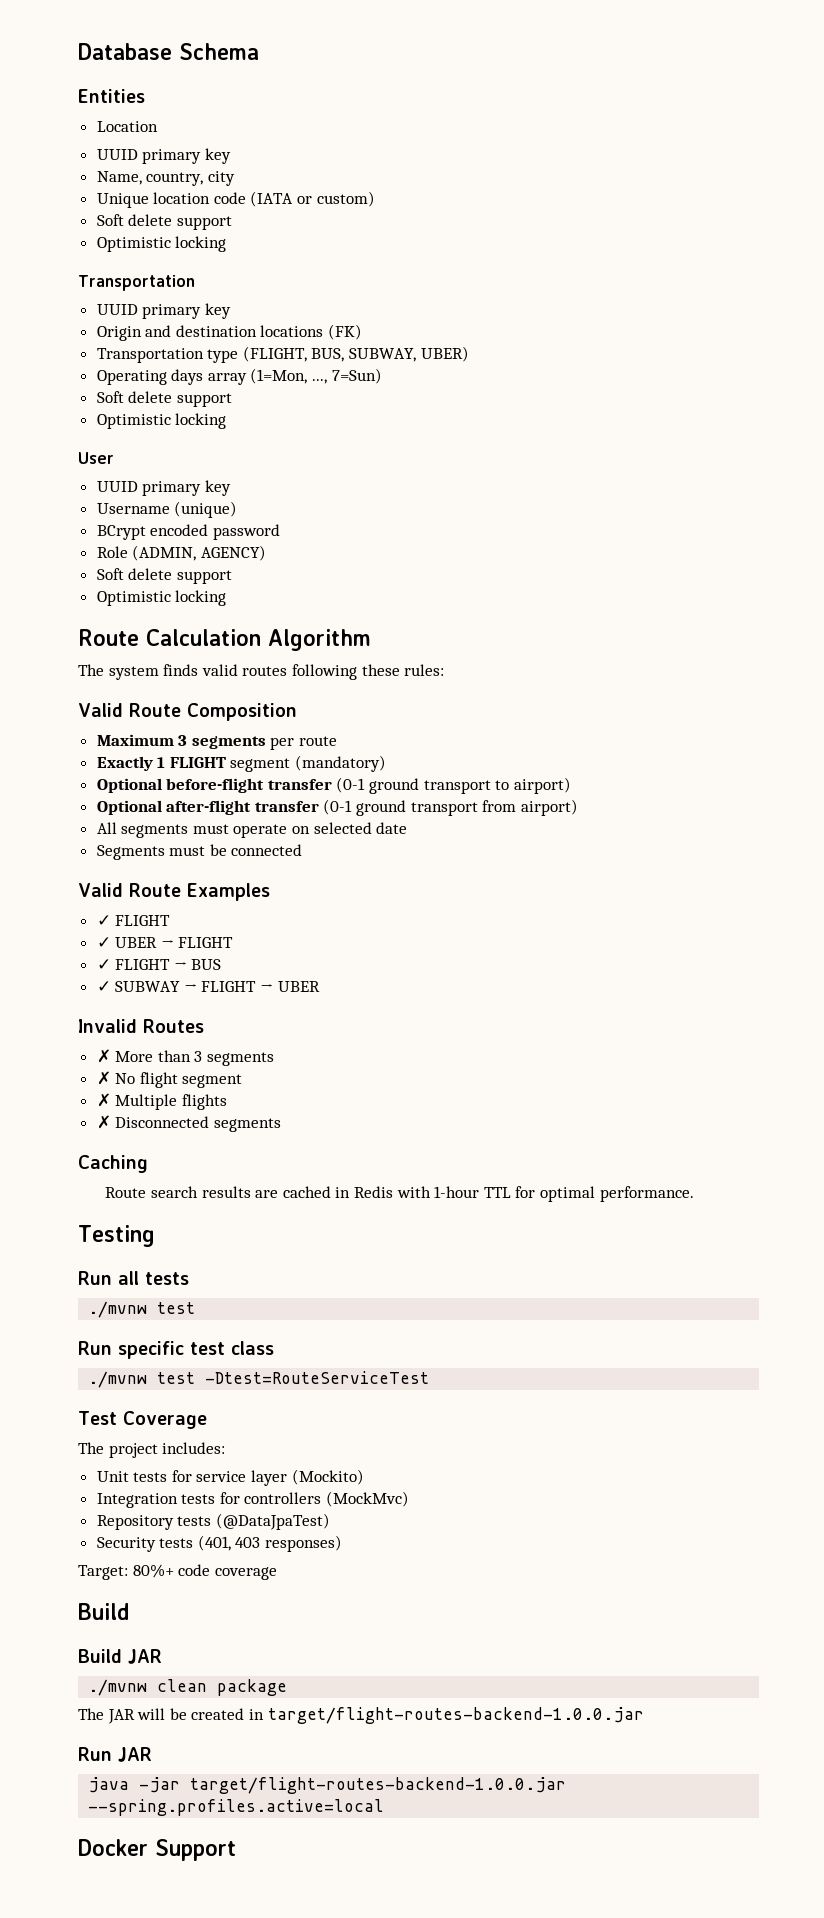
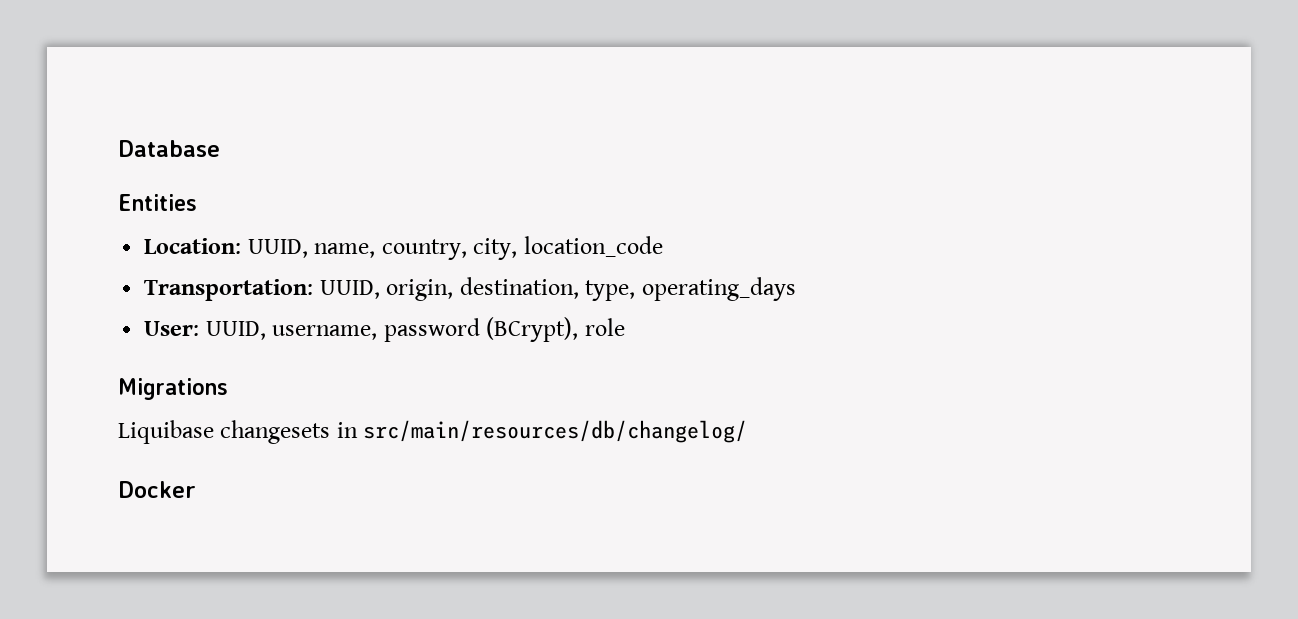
[179,43,259,60] Schema -> (220, 148) none
[96,121,158,132] [96,148,231,164] [96,171,235,186] [96,191,375,208] [96,214,232,230] [96,236,227,252] [78,275,195,291] [96,303,231,319] [96,324,363,341] [96,346,469,363] [96,368,382,385] [96,391,232,407] [96,413,227,429] [78,452,114,464] [96,480,231,496] [96,501,238,518] [96,524,280,540] [96,545,266,561] [96,568,232,584] [96,590,227,606] [78,629,371,651] [78,664,445,680] [78,703,297,721] [96,734,338,750] [96,755,387,772] [96,777,571,794] [96,799,578,816] [96,822,408,838] [96,844,303,860] [78,883,270,901] [96,915,171,926] [96,937,234,948] [96,959,222,970] [96,981,320,992] [78,1019,204,1033] [96,1049,275,1066] [96,1071,243,1088] [96,1093,227,1110] [96,1115,281,1132] [78,1155,148,1173] [105,1186,694,1202] [78,1225,155,1247] [78,1271,189,1285] [88,1301,196,1318] [78,1341,274,1359] [88,1371,430,1388] [78,1411,207,1429] [78,1442,226,1458] [96,1469,364,1486] [96,1491,410,1508] [96,1513,330,1530] [96,1535,343,1552] [78,1564,277,1580] [78,1603,130,1620] [78,1649,162,1664] [88,1679,288,1696] [78,1707,644,1724] [78,1747,152,1762] [88,1777,567,1794] [88,1799,385,1816] Location // UUID primary key // Name, country, city // Unique location code (IATA or custom) // Soft delete support // Optimistic locking // Transportation // UUID primary key // Origin and destination locations (FK) // Transportation type (FLIGHT, BUS, SUBWAY, UBER) // Operating days array (1=Mon, ..., 7=Sun) // Soft delete support // Optimistic locking // User // UUID primary key // Username (unique) // BCrypt encoded password // Role (ADMIN, AGENCY) // Soft delete support // Optimistic locking // Route Calculation Algorithm // The system finds valid routes following these rules: // Valid Route Composition // Maximum 3 segments per route // Exactly 1 FLIGHT segment (mandatory) // Optional before-flight transfer (0-1 ground transport to airport) // Optional after-flight transfer (0-1 ground transport from airport) // All segments must operate on selected date // Segments must be connected // Valid Route Examples // ✓ FLIGHT // ✓ UBER → FLIGHT // ✓ FLIGHT → BUS // ✓ SUBWAY → FLIGHT → UBER // Invalid Routes // ✗ More than 3 segments // ✗ No flight segment // ✗ Multiple flights // ✗ Disconnected segments // Caching // Route search results are cached in Redis with 1-hour TTL for optimal performance. // Testing // Run all tests // ./mvnw test // Run specific test class // ./mvnw test -Dtest=RouteServiceTest // Test Coverage // The project includes: // Unit tests for service layer (Mockito) // Integration tests for controllers (MockMvc) // Repository tests (@DataJpaTest) // Security tests (401, 403 responses) // Target: 80%+ code coverage // Build // Build JAR // ./mvnw clean package // The JAR will be created in target/flight-routes-backend-1.0.0.jar // Run JAR // java -jar target/flight-routes-backend-1.0.0.jar --spring.profiles.active=local -> [144,236,663,260] [144,277,796,301] [144,317,625,342] [118,378,228,400] [118,420,748,444] Location: UUID, name, country, city, location_code // Transportation: UUID, origin, destination, type, operating_days // User: UUID, username, password (BCrypt), role // Migrations // Liquibase changesets in src/main/resources/db/changelog/
[155,1839,236,1861] Support -> (196, 489) none

